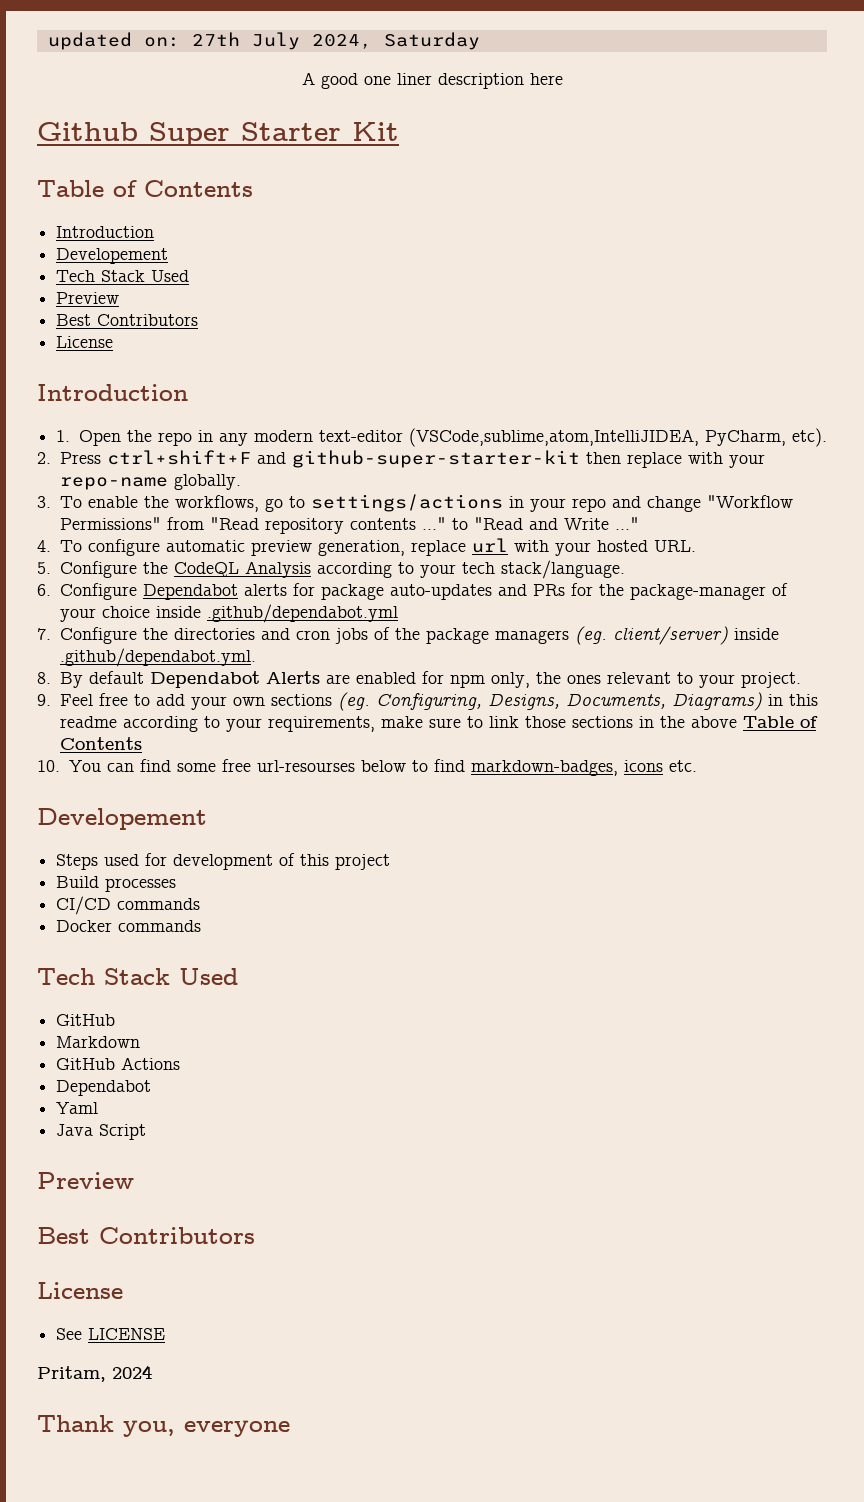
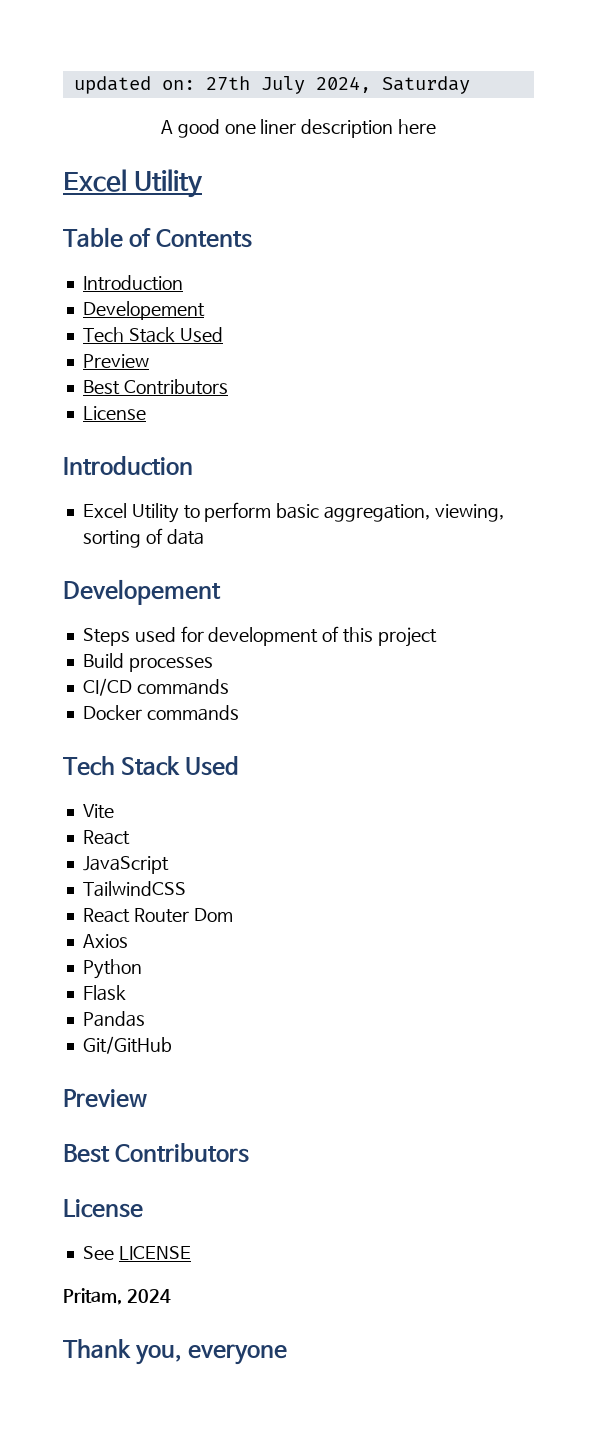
[37,122,399,146] Github Super Starter Kit -> [63,169,203,198] Excel Utility
[56,428,827,447] [37,450,765,468] [59,474,241,490] [37,494,793,512] [59,517,639,534] [37,538,696,556] [37,560,625,579] [37,583,788,600] [59,604,398,623] [37,626,779,645] [59,648,256,667] [37,671,801,688] [37,692,818,711] [59,716,818,732] [59,737,142,750] [37,759,697,776] 1. Open the repo in any modern text-editor (VSCode,sublime,atom,IntelliJIDEA, PyCharm, etc). // 2. Press ctrl+shift+F and github-super-starter-kit then replace with your repo-name globally. // 3. To enable the workflows, go to settings/actions in your repo and change "Workflow Permissions" from "Read repository contents ..." to "Read and Write ..." // 4. To configure automatic preview generation, replace url with your hosted URL. // 5. Configure the CodeQL Analysis according to your tech stack/language. // 6. Configure Dependabot alerts for package auto-updates and PRs for the package-manager of your choice inside .github/dependabot.yml // 7. Configure the directories and cron jobs of the package managers (eg. client/server) inside .github/dependabot.yml. // 8. By default Dependabot Alerts are enabled for npm only, the ones relevant to your project. // 9. Feel free to add your own sections (eg. Configuring, Designs, Documents, Diagrams) in this readme according to your requirements, make sure to link those sections in the above Table of Contents // 10. You can find some free url-resourses below to find markdown-badges, icons etc. -> [82,502,504,523] [82,528,204,548] Excel Utility to perform basic aggregation, viewing, sorting of data
[56,1014,116,1026] [56,1036,141,1048] [56,1057,181,1070] [56,1080,152,1096] [56,1102,99,1114] [56,1124,147,1140] GitHub // Markdown // GitHub Actions // Dependabot // Yaml // Java Script -> [82,804,114,819] [82,830,130,845] [82,856,169,874] [82,881,186,897] [82,908,233,923] [82,934,128,948] [82,959,142,979] [82,985,126,1001] [82,1011,145,1027] [82,1036,172,1054] Vite // React // JavaScript // TailwindCSS // React Router Dom // Axios // Python // Flask // Pandas // Git/GitHub

